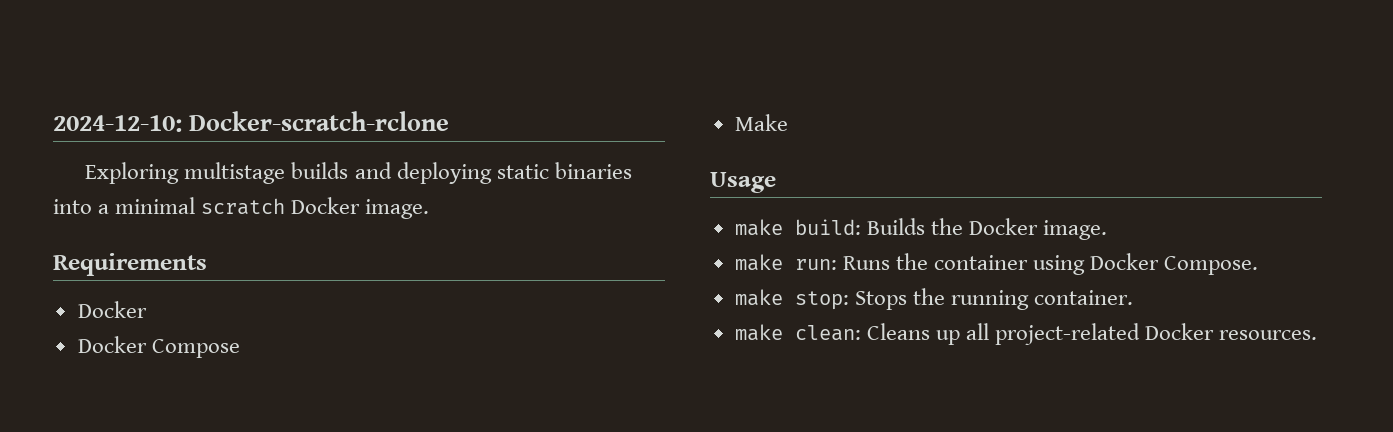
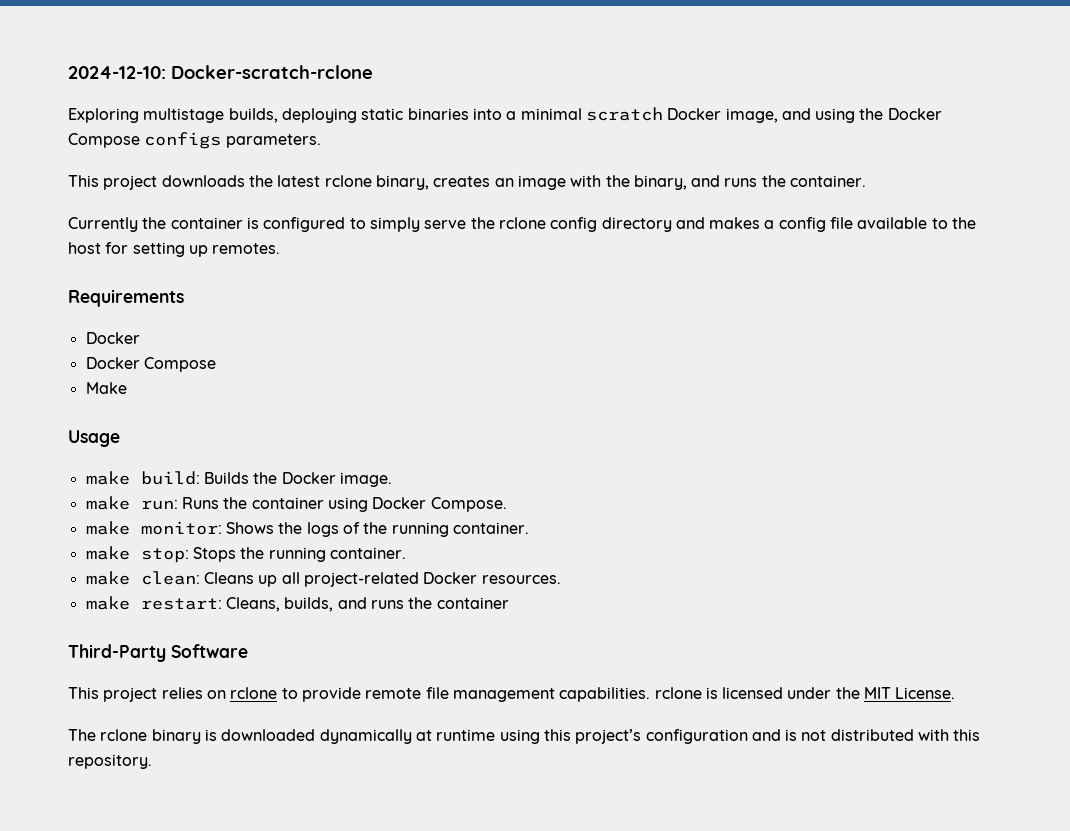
[291,162,392,179] builds and -> [228,108,278,123] builds,
[365,199,430,219] image. -> [725,108,942,123] [68,132,321,149] [68,175,867,190] [68,217,977,232] [68,242,281,257] image, and using the Docker Compose configs parameters. // This project downloads the latest rclone binary, creates an image with the binary, and runs the container. // Currently the container is configured to simply serve the rclone config directory and makes a config file available to the host for setting up remotes.
(1259, 265) none -> [85,521,529,537] // make monitor: Shows the logs of the running container.
(1318, 335) none -> [85,596,509,612] [68,644,248,662] [68,687,956,702] [68,729,981,744] [68,754,152,769] // make restart: Cleans, builds, and runs the container // Third-Party Software // This project relies on rclone to provide remote file management capabilities. rclone is licensed under the MIT License. // The rclone binary is downloaded dynamically at runtime using this project’s configuration and is not distributed with this repository.

